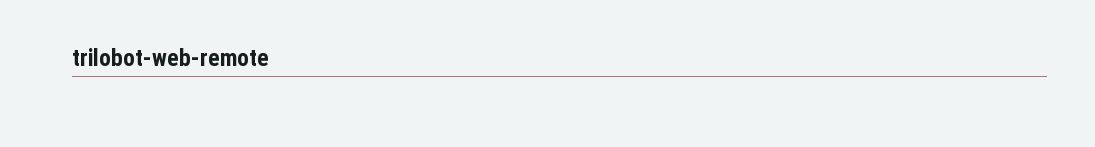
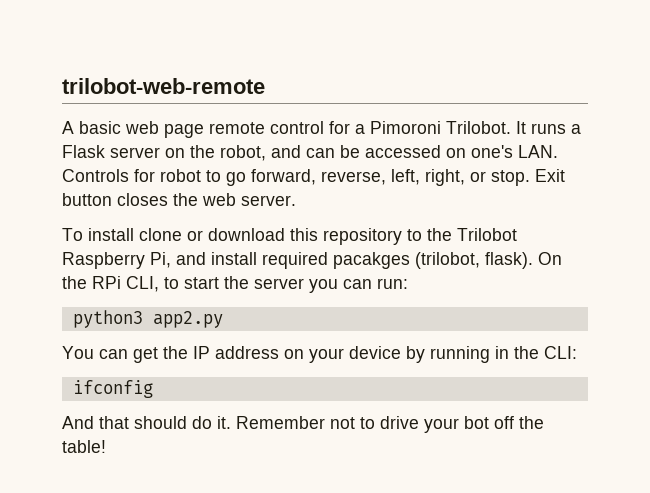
(269, 57) none -> [62,121,581,138] [62,145,558,161] [62,169,565,186] [62,193,296,206] [62,228,517,245] [62,252,562,269] [62,276,408,293] [72,310,223,328] [62,346,577,363] [72,380,153,398] [62,416,544,433] [62,440,106,453] // A basic web page remote control for a Pimoroni Trilobot. It runs a Flask server on the robot, and can be accessed on one's LAN. Controls for robot to go forward, reverse, left, right, or stop. Exit button closes the web server. // To install clone or download this repository to the Trilobot Raspberry Pi, and install required pacakges (trilobot, flask). On the RPi CLI, to start the server you can run: // python3 app2.py // You can get the IP address on your device by running in the CLI: // ifconfig // And that should do it. Remember not to drive your bot off the table!

